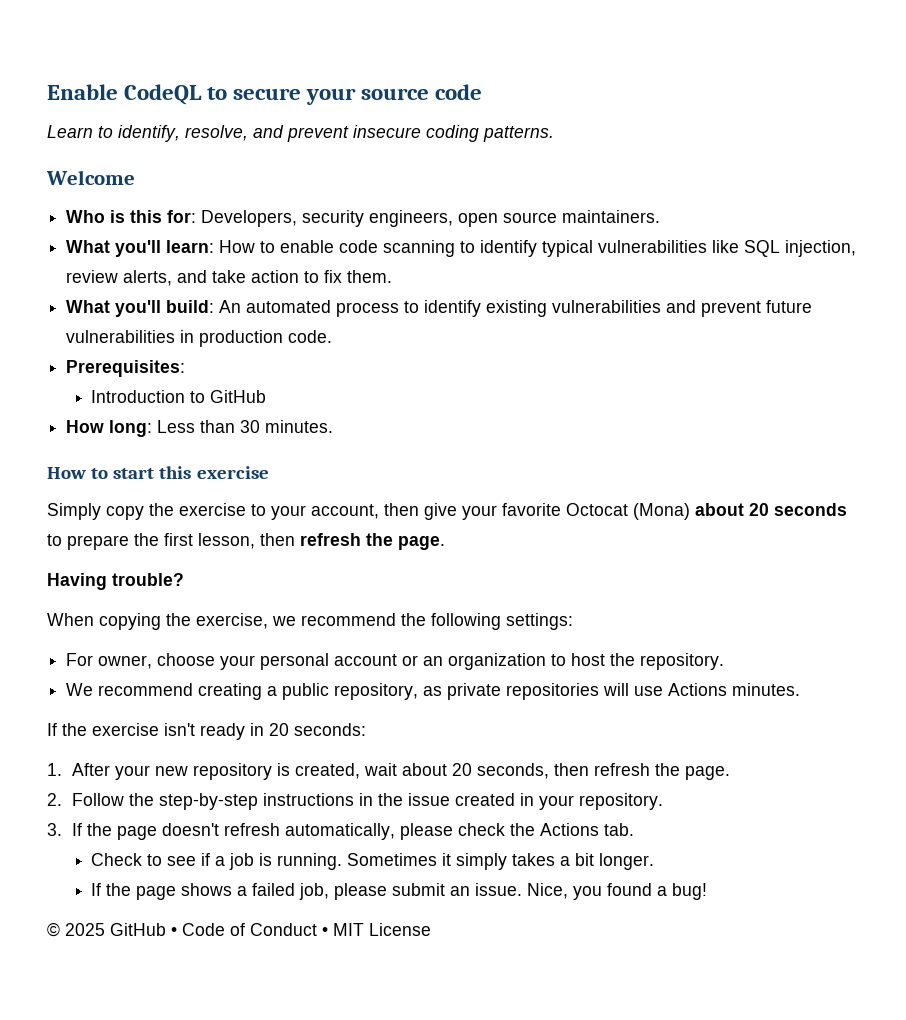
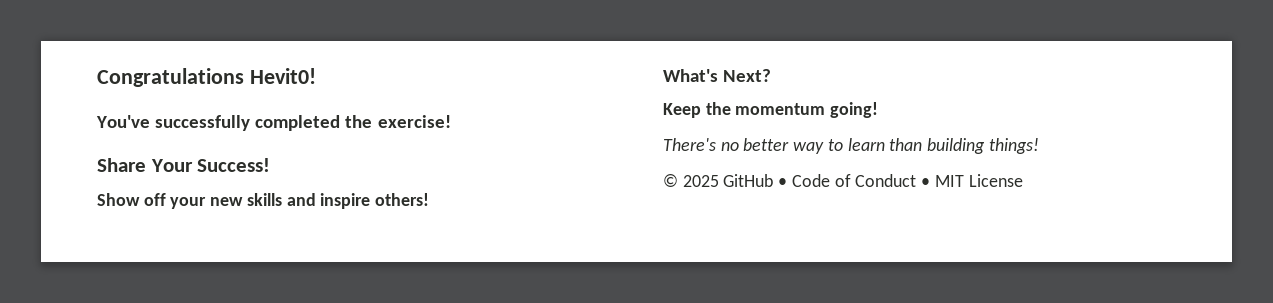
[47,84,483,105] [47,125,554,142] [46,170,135,185] [66,210,661,227] [66,240,857,257] [66,270,393,286] [66,300,813,317] [66,330,333,347] [66,360,186,377] [91,390,267,403] [66,420,334,437] [47,466,269,479] [47,503,847,520] [47,533,445,550] [47,573,184,590] [47,613,573,630] [66,653,725,670] [66,683,801,700] [47,723,366,740] [47,763,731,780] [47,793,664,810] [47,823,635,840] [91,853,655,870] [91,883,708,900] Enable CodeQL to secure your source code // Learn to identify, resolve, and prevent insecure coding patterns. // Welcome // Who is this for: Developers, security engineers, open source maintainers. // What you'll learn: How to enable code scanning to identify typical vulnerabilities like SQL injection, review alerts, and take action to fix them. // What you'll build: An automated process to identify existing vulnerabilities and prevent future vulnerabilities in production code. // Prerequisites: // Introduction to GitHub // How long: Less than 30 minutes. // How to start this exercise // Simply copy the exercise to your account, then give your favorite Octocat (Mona) about 20 seconds to prepare the first lesson, then refresh the page. // Having trouble? // When copying the exercise, we recommend the following settings: // For owner, choose your personal account or an organization to host the repository. // We recommend creating a public repository, as private repositories will use Actions minutes. // If the exercise isn't ready in 20 seconds: // 1. After your new repository is created, wait about 20 seconds, then refresh the page. // 2. Follow the step-by-step instructions in the issue created in your repository. // 3. If the page doesn't refresh automatically, please check the Actions tab. // Check to see if a job is running. Sometimes it simply takes a bit longer. // If the page shows a failed job, please submit an issue. Nice, you found a bug! -> [97,68,316,87] [96,115,451,131] [97,158,271,172] [97,193,430,209] [663,69,772,82] [663,102,879,118] [663,138,1039,154] Congratulations Hevit0! // You've successfully completed the exercise! // Share Your Success! // Show off your new skills and inspire others! // What's Next? // Keep the momentum going! // There's no better way to learn than building things!

